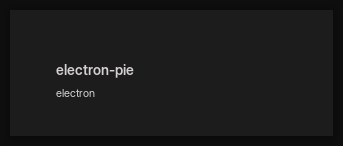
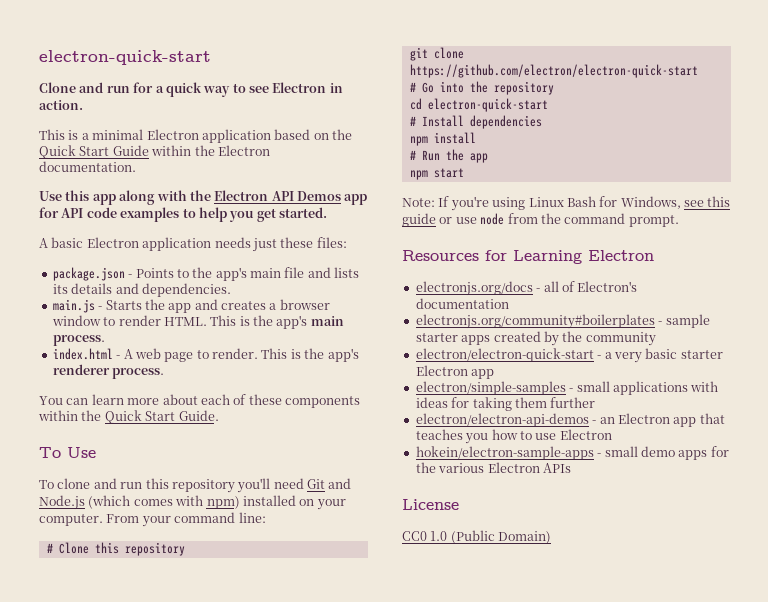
[56,64,134,78] [56,89,95,97] electron-pie // electron -> [39,50,211,65] [39,82,343,97] [39,100,83,110] [39,129,352,143] [39,145,270,159] [39,161,136,172] [39,190,368,205] [39,207,327,222] [39,237,347,252] [52,267,360,281] [52,283,231,297] [52,299,330,313] [51,315,344,329] [52,335,105,346] [52,348,359,362] [52,364,165,379] [39,394,360,408] [38,410,219,424] [39,447,96,458] [39,478,352,493] [39,495,346,510] [39,512,266,527] [46,542,185,556] [409,47,464,61] [409,64,698,78] [409,81,554,95] [409,98,548,112] [409,115,542,129] [409,132,476,146] [409,149,488,163] [409,168,464,180] [402,196,731,211] [402,213,679,227] [402,250,654,264] [415,281,638,296] [415,298,509,309] [415,314,710,329] [415,331,656,346] [415,348,723,363] [415,365,495,379] [415,381,719,395] [415,397,596,411] [415,413,725,427] [415,429,612,444] [415,446,729,460] [415,462,571,473] [402,499,459,510] [402,530,552,544] electron-quick-start // Clone and run for a quick way to see Electron in action. // This is a minimal Electron application based on the Quick Start Guide within the Electron documentation. // Use this app along with the Electron API Demos app for API code examples to help you get started. // A basic Electron application needs just these files: // package.json - Points to the app's main file and lists its details and dependencies. // main.js - Starts the app and creates a browser window to render HTML. This is the app's main process. // index.html - A web page to render. This is the app's renderer process. // You can learn more about each of these components within the Quick Start Guide. // To Use // To clone and run this repository you'll need Git and Node.js (which comes with npm) installed on your computer. From your command line: // # Clone this repository // git clone https://github.com/electron/electron-quick-start // # Go into the repository // cd electron-quick-start // # Install dependencies // npm install // # Run the app // npm start // Note: If you're using Linux Bash for Windows, see this guide or use node from the command prompt. // Resources for Learning Electron // electronjs.org/docs - all of Electron's documentation // electronjs.org/community#boilerplates - sample starter apps created by the community // electron/electron-quick-start - a very basic starter Electron app // electron/simple-samples - small applications with ideas for taking them further // electron/electron-api-demos - an Electron app that teaches you how to use Electron // hokein/electron-sample-apps - small demo apps for the various Electron APIs // License // CC0 1.0 (Public Domain)

